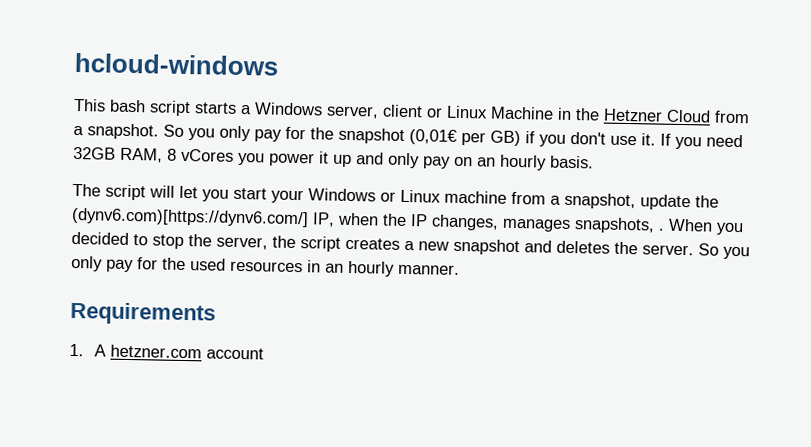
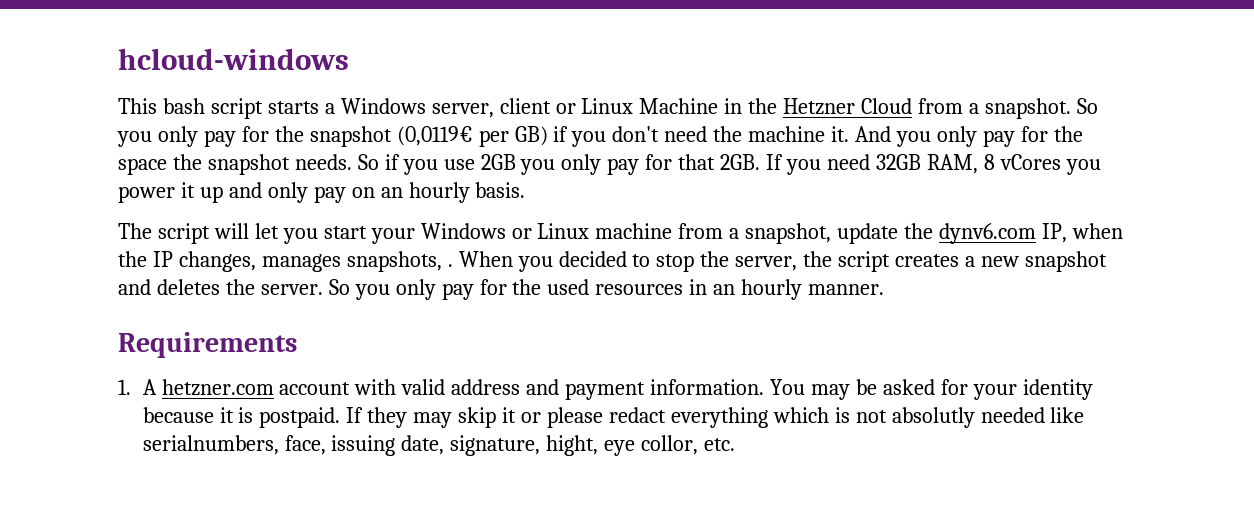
[409,129,457,145] (0,01€ -> [396,126,473,146] (0,0119€
[610,133,656,146] use it. -> [664,126,1083,147] [118,154,761,175] need the machine it. And you only pay for the space the snapshot needs. So if you use 2GB you only pay for that 2GB.
[71,207,309,228] (dynv6.com)[https://dynv6.com/] -> [939,223,1037,244] dynv6.com
(264, 353) none -> [354,379,1093,400] [142,407,1085,428] [142,435,736,456] with valid address and payment information. You may be asked for your identity because it is postpaid. If they may skip it or please redact everything which is not absolutly needed like serialnumbers, face, issuing date, signature, hight, eye collor, etc.

